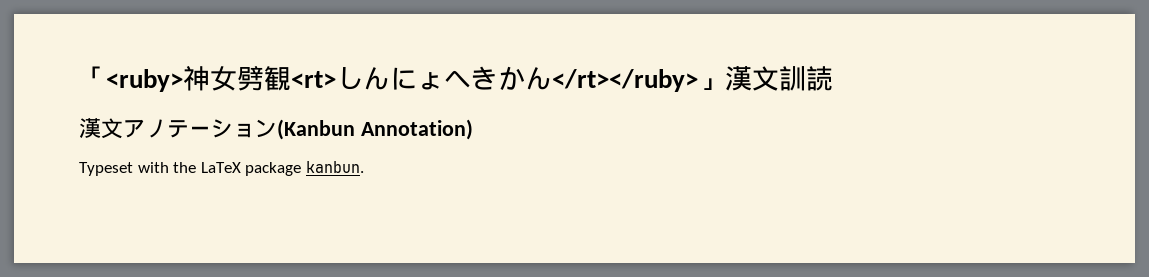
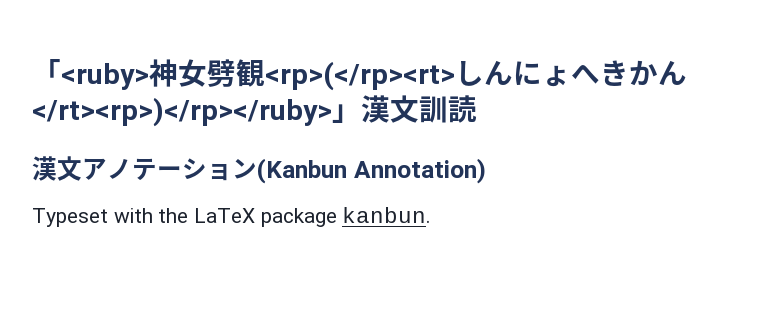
[291,71,336,88] <rt> -> [265,61,455,91] <rp>(</rp><rt>
[552,69,698,92] </rt></ruby> -> [32,97,332,127] </rt><rp>)</rp></ruby>

